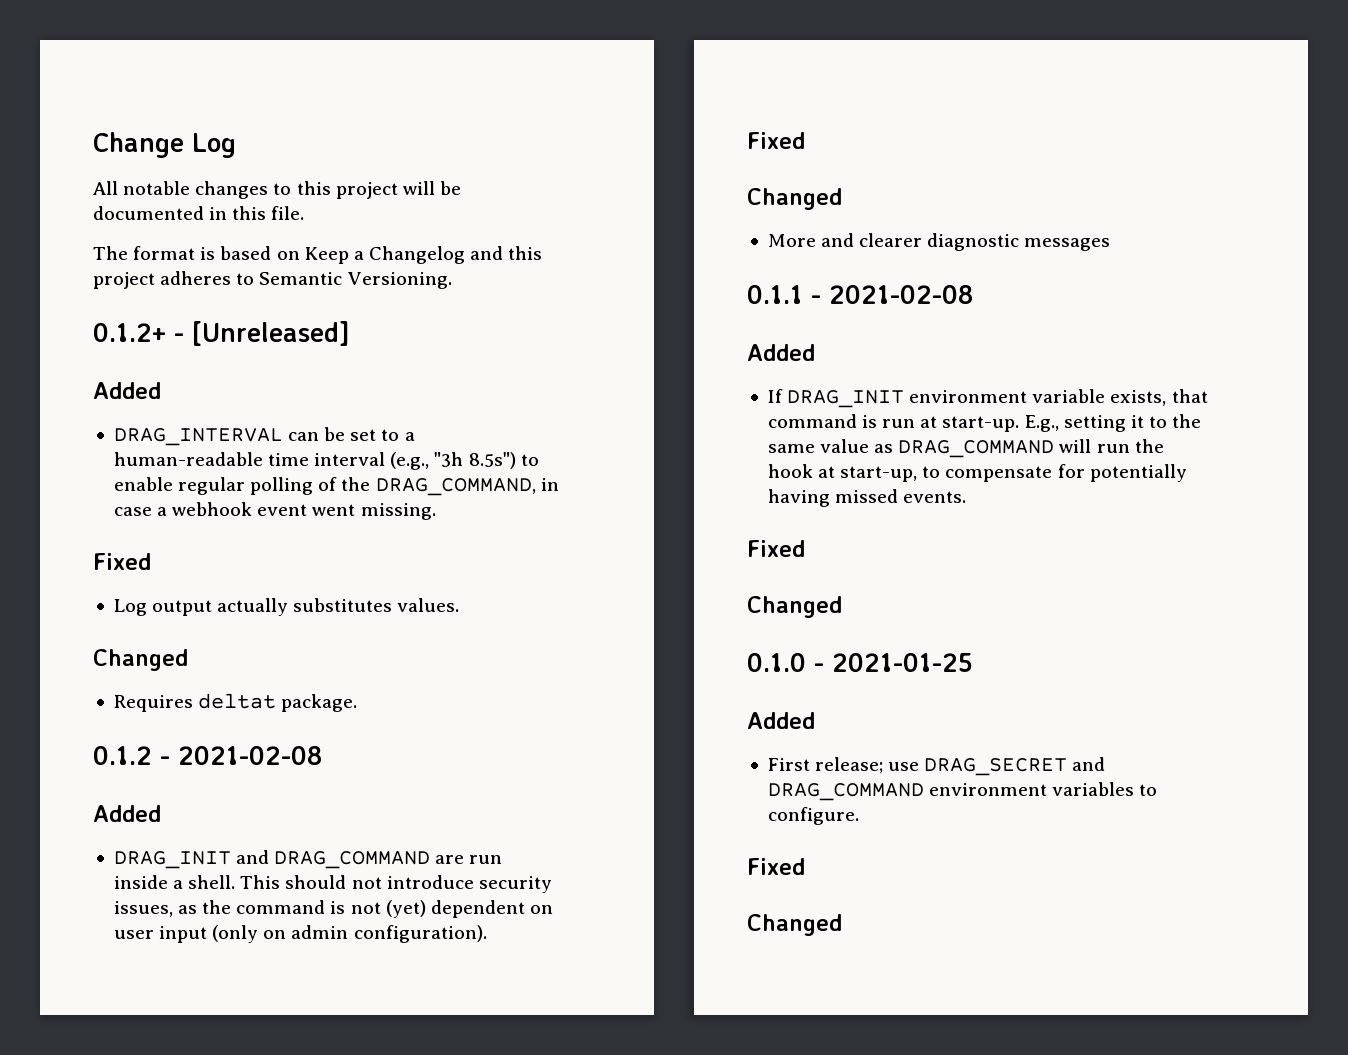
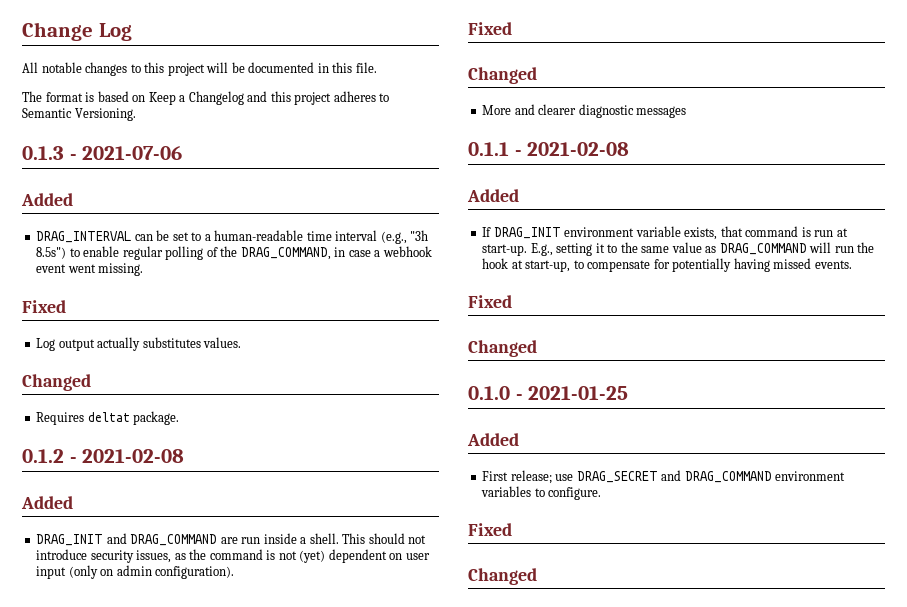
[93,321,350,346] 0.1.2+ - [Unreleased] -> [22,146,183,160] 0.1.3 - 2021-07-06

